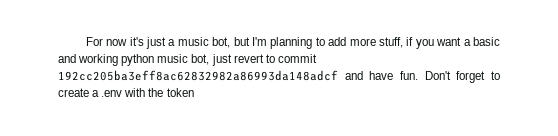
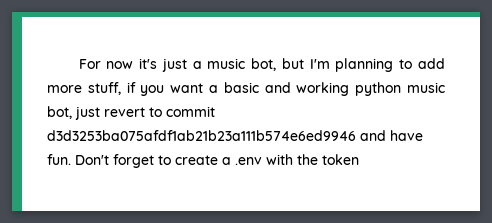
[58,70,338,81] 192cc205ba3eff8ac62832982a86993da148adcf -> [47,130,356,141] d3d3253ba075afdf1ab21b23a111b574e6ed9946

